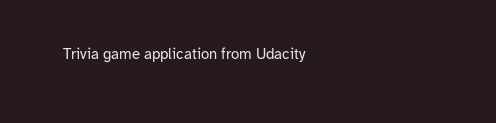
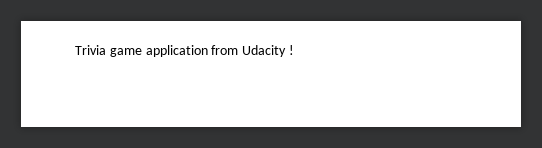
(306, 54) none -> [288,45,294,55] !

